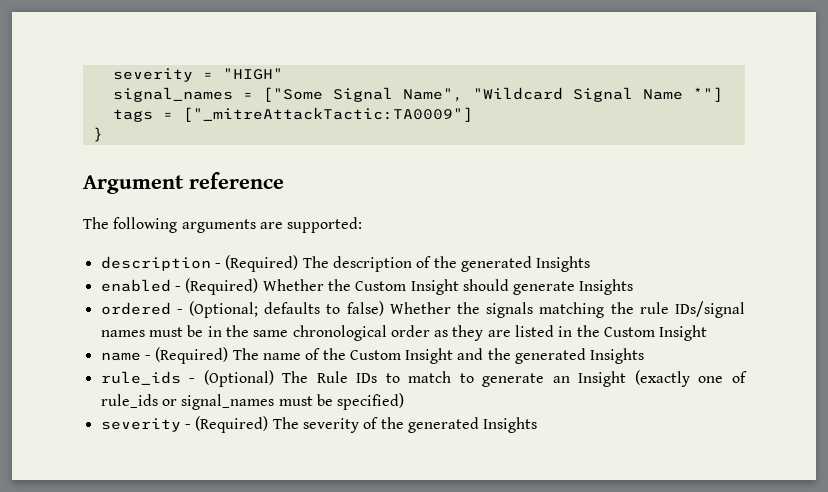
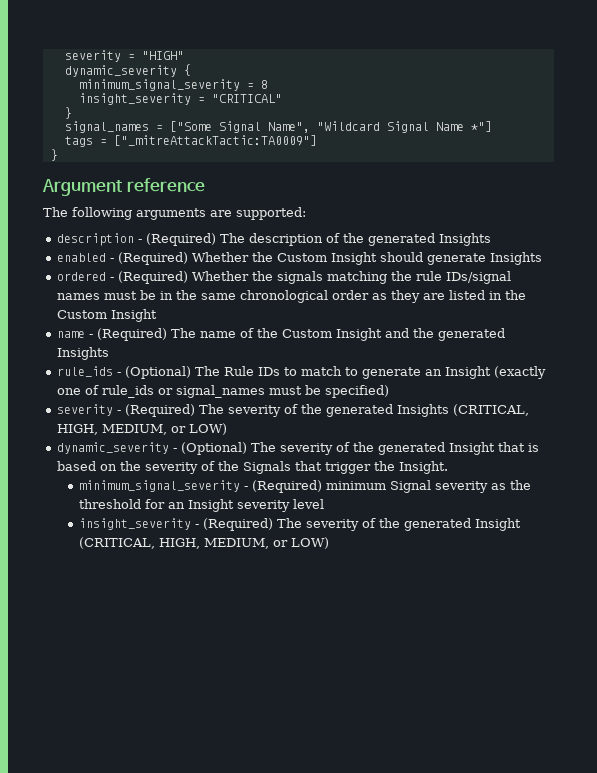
(283, 74) none -> [64,64,191,77] [78,79,268,91] [78,93,282,105] [64,107,72,119] // dynamic_severity { // minimum_signal_severity = 8 // insight_severity = "CRITICAL" // }
[189,301,384,318] (Optional; defaults to false) -> [117,271,188,284] (Required)
(538, 425) none -> [452,404,529,416] [56,423,227,435] [56,442,539,455] [56,461,448,474] [78,480,531,493] [78,499,324,512] [78,518,521,531] [78,537,329,549] (CRITICAL, HIGH, MEDIUM, or LOW) // dynamic_severity - (Optional) The severity of the generated Insight that is based on the severity of the Signals that trigger the Insight. // minimum_signal_severity - (Required) minimum Signal severity as the threshold for an Insight severity level // insight_severity - (Required) The severity of the generated Insight (CRITICAL, HIGH, MEDIUM, or LOW)

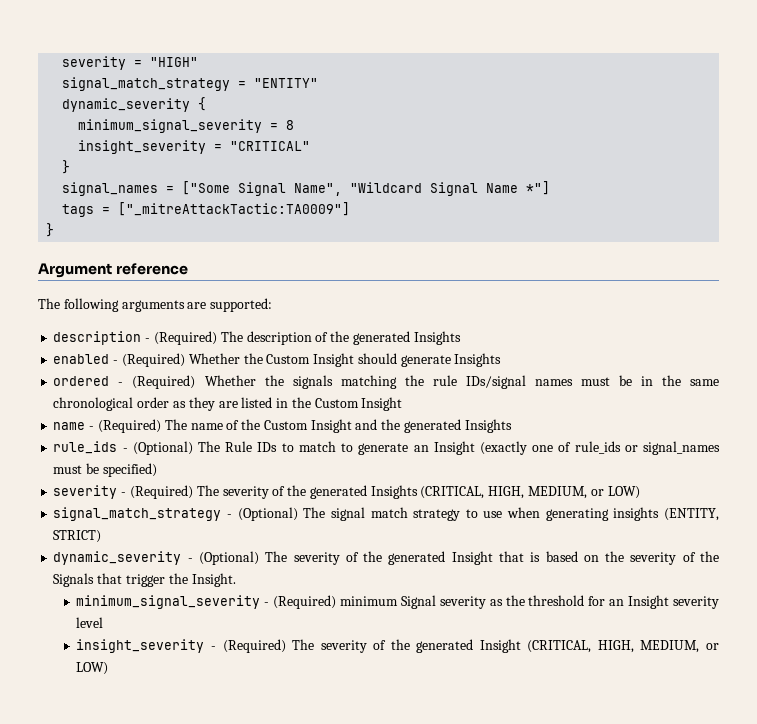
(184, 55) none -> [62,77,319,91] // signal_match_strategy = "ENTITY"
(227, 429) none -> [53,507,719,521] [53,530,102,543] // signal_match_strategy - (Optional) The signal match strategy to use when generating insights (ENTITY, STRICT)

